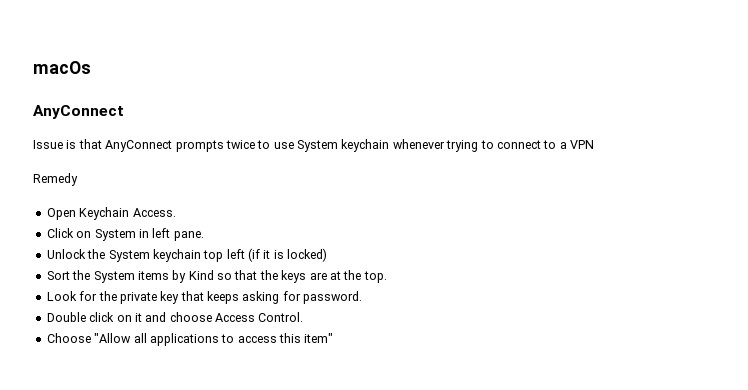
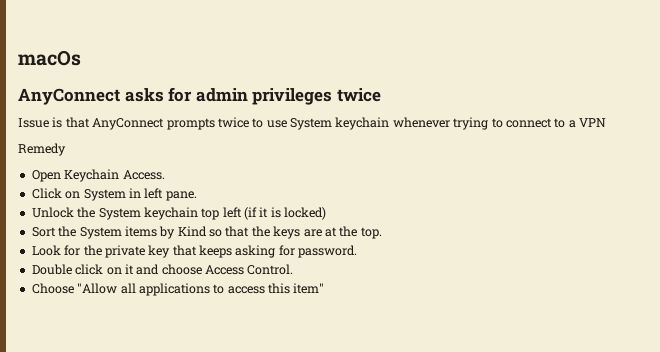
(124, 112) none -> [124,87,381,105] asks for admin privileges twice

